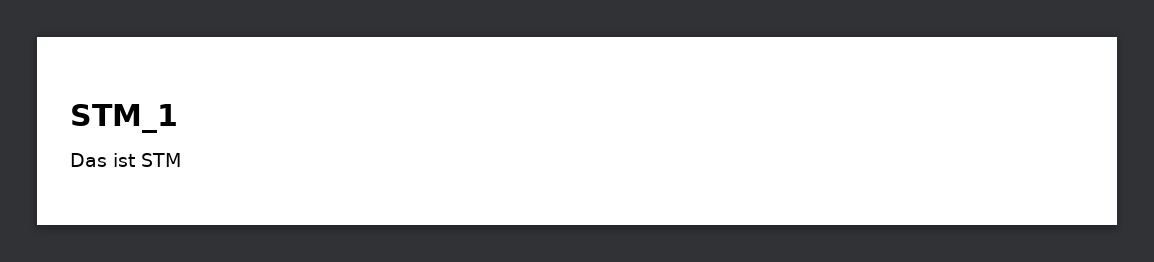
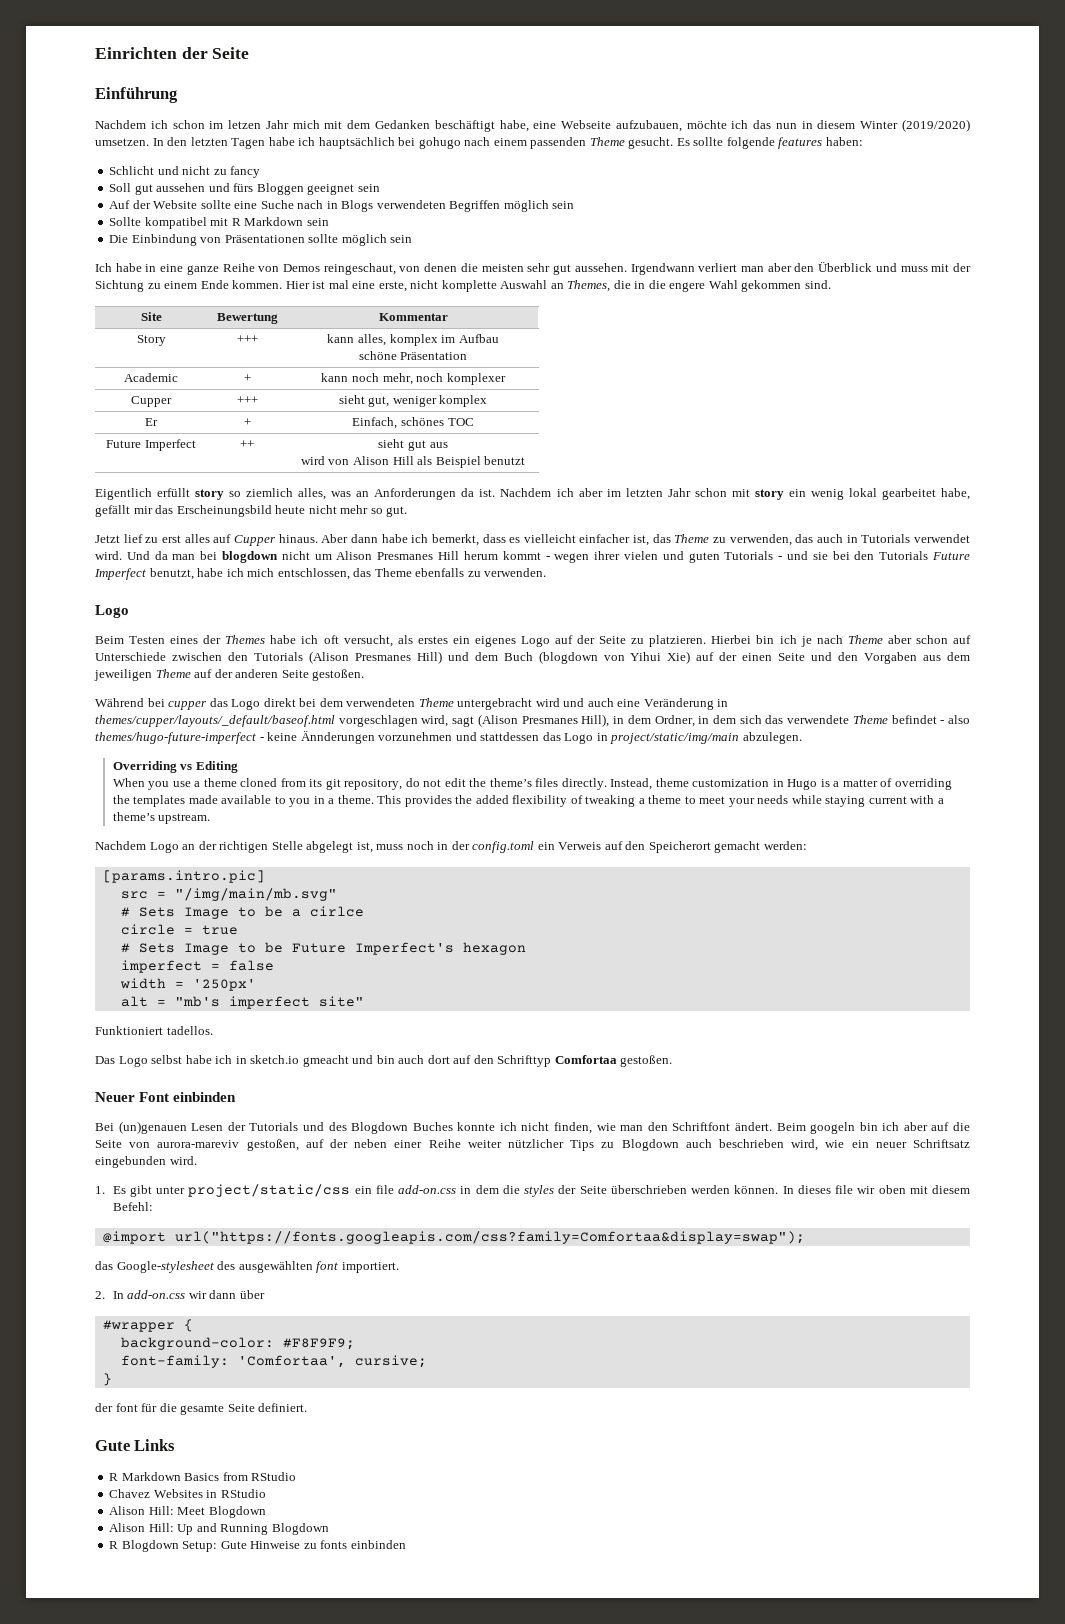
[70,104,178,133] [70,153,181,167] STM_1 // Das ist STM -> [95,47,250,59] [95,87,178,103] [95,119,970,132] [95,137,863,149] [109,166,261,178] [109,183,380,195] [109,200,575,212] [109,217,329,229] [109,234,413,246] [95,262,972,275] [95,280,831,292] [140,312,162,321] [216,313,278,324] [378,313,448,321] [136,335,166,346] [236,335,258,343] [327,334,499,346] [358,351,468,360] [124,373,178,382] [243,374,251,382] [321,373,506,385] [131,396,172,407] [236,396,258,404] [338,395,488,407] [145,418,158,426] [243,418,251,426] [352,417,474,429] [106,439,196,451] [240,440,254,448] [378,439,448,451] [300,456,526,468] [95,488,970,500] [95,505,408,517] [95,534,971,546] [95,551,970,563] [94,568,547,580] [95,605,129,618] [95,635,971,647] [95,651,971,664] [94,669,365,681] [95,698,729,710] [95,714,970,727] [95,731,802,744] [112,761,238,773] [112,778,952,790] [112,795,944,807] [112,812,211,824] [95,841,807,853] [102,870,265,883] [120,888,337,901] [120,906,364,919] [120,924,238,935] [120,942,526,955] [120,960,274,973] [119,978,256,991] [120,996,364,1009] [95,1026,213,1035] [95,1055,673,1067] [95,1092,237,1102] [95,1121,971,1134] [95,1139,971,1151] [95,1156,197,1168] [95,1184,970,1197] [112,1202,153,1211] [102,1231,805,1244] [95,1261,399,1273] [95,1290,265,1299] [102,1319,193,1332] [120,1337,355,1350] [120,1355,427,1368] [102,1373,112,1386] [95,1403,308,1415] [95,1439,176,1451] [109,1472,297,1481] [109,1489,266,1498] [109,1506,266,1518] [109,1523,329,1535] [109,1540,406,1552] Einrichten der Seite // Einführung // Nachdem ich schon im letzen Jahr mich mit dem Gedanken beschäftigt habe, eine Webseite aufzubauen, möchte ich das nun in diesem Winter (2019/2020) umsetzen. In den letzten Tagen habe ich hauptsächlich bei gohugo nach einem passenden Theme gesucht. Es sollte folgende features haben: // Schlicht und nicht zu fancy // Soll gut aussehen und fürs Bloggen geeignet sein // Auf der Website sollte eine Suche nach in Blogs verwendeten Begriffen möglich sein // Sollte kompatibel mit R Markdown sein // Die Einbindung von Präsentationen sollte möglich sein // Ich habe in eine ganze Reihe von Demos reingeschaut, von denen die meisten sehr gut aussehen. Irgendwann verliert man aber den Überblick und muss mit der Sichtung zu einem Ende kommen. Hier ist mal eine erste, nicht komplette Auswahl an Themes, die in die engere Wahl gekommen sind. // Site | Bewertung | Kommentar // Story | +++ | kann alles, komplex im Aufbau // schöne Präsentation // Academic | + | kann noch mehr, noch komplexer // Cupper | +++ | sieht gut, weniger komplex // Er | + | Einfach, schönes TOC // Future Imperfect | ++ | sieht gut aus // wird von Alison Hill als Beispiel benutzt // Eigentlich erfüllt story so ziemlich alles, was an Anforderungen da ist. Nachdem ich aber im letzten Jahr schon mit story ein wenig lokal gearbeitet habe, gefällt mir das Erscheinungsbild heute nicht mehr so gut. // Jetzt lief zu erst alles auf Cupper hinaus. Aber dann habe ich bemerkt, dass es vielleicht einfacher ist, das Theme zu verwenden, das auch in Tutorials verwendet wird. Und da man bei blogdown nicht um Alison Presmanes Hill herum kommt - wegen ihrer vielen und guten Tutorials - und sie bei den Tutorials Future Imperfect benutzt, habe ich mich entschlossen, das Theme ebenfalls zu verwenden. // Logo // Beim Testen eines der Themes habe ich oft versucht, als erstes ein eigenes Logo auf der Seite zu platzieren. Hierbei bin ich je nach Theme aber schon auf Unterschiede zwischen den Tutorials (Alison Presmanes Hill) und dem Buch (blogdown von Yihui Xie) auf der einen Seite und den Vorgaben aus dem jeweiligen Theme auf der anderen Seite gestoßen. // Während bei cupper das Logo direkt bei dem verwendeten Theme untergebracht wird und auch eine Veränderung in themes/cupper/layouts/_default/baseof.html vorgeschlagen wird, sagt (Alison Presmanes Hill), in dem Ordner, in dem sich das verwendete Theme befindet - also themes/hugo-future-imperfect - keine Ännderungen vorzunehmen und stattdessen das Logo in project/static/img/main abzulegen. // Overriding vs Editing // When you use a theme cloned from its git repository, do not edit the theme’s files directly. Instead, theme customization in Hugo is a matter of overriding the templates made available to you in a theme. This provides the added flexibility of tweaking a theme to meet your needs while staying current with a theme’s upstream. // Nachdem Logo an der richtigen Stelle abgelegt ist, muss noch in der config.toml ein Verweis auf den Speicherort gemacht werden: // [params.intro.pic] // src = "/img/main/mb.svg" // # Sets Image to be a cirlce // circle = true // # Sets Image to be Future Imperfect's hexagon // imperfect = false // width = '250px' // alt = "mb's imperfect site" // Funktioniert tadellos. // Das Logo selbst habe ich in sketch.io gmeacht und bin auch dort auf den Schrifttyp Comfortaa gestoßen. // Neuer Font einbinden // Bei (un)genauen Lesen der Tutorials und des Blogdown Buches konnte ich nicht finden, wie man den Schriftfont ändert. Beim googeln bin ich aber auf die Seite von aurora-mareviv gestoßen, auf der neben einer Reihe weiter nützlicher Tips zu Blogdown auch beschrieben wird, wie ein neuer Schriftsatz eingebunden wird. // 1. Es gibt unter project/static/css ein file add-on.css in dem die styles der Seite überschrieben werden können. In dieses file wir oben mit diesem Befehl: // @import url("https://fonts.googleapis.com/css?family=Comfortaa&display=swap"); // das Google-stylesheet des ausgewählten font importiert. // 2. In add-on.css wir dann über // #wrapper { // background-color: #F8F9F9; // font-family: 'Comfortaa', cursive; // } // der font für die gesamte Seite definiert. // Gute Links // R Markdown Basics from RStudio // Chavez Websites in RStudio // Alison Hill: Meet Blogdown // Alison Hill: Up and Running Blogdown // R Blogdown Setup: Gute Hinweise zu fonts einbinden

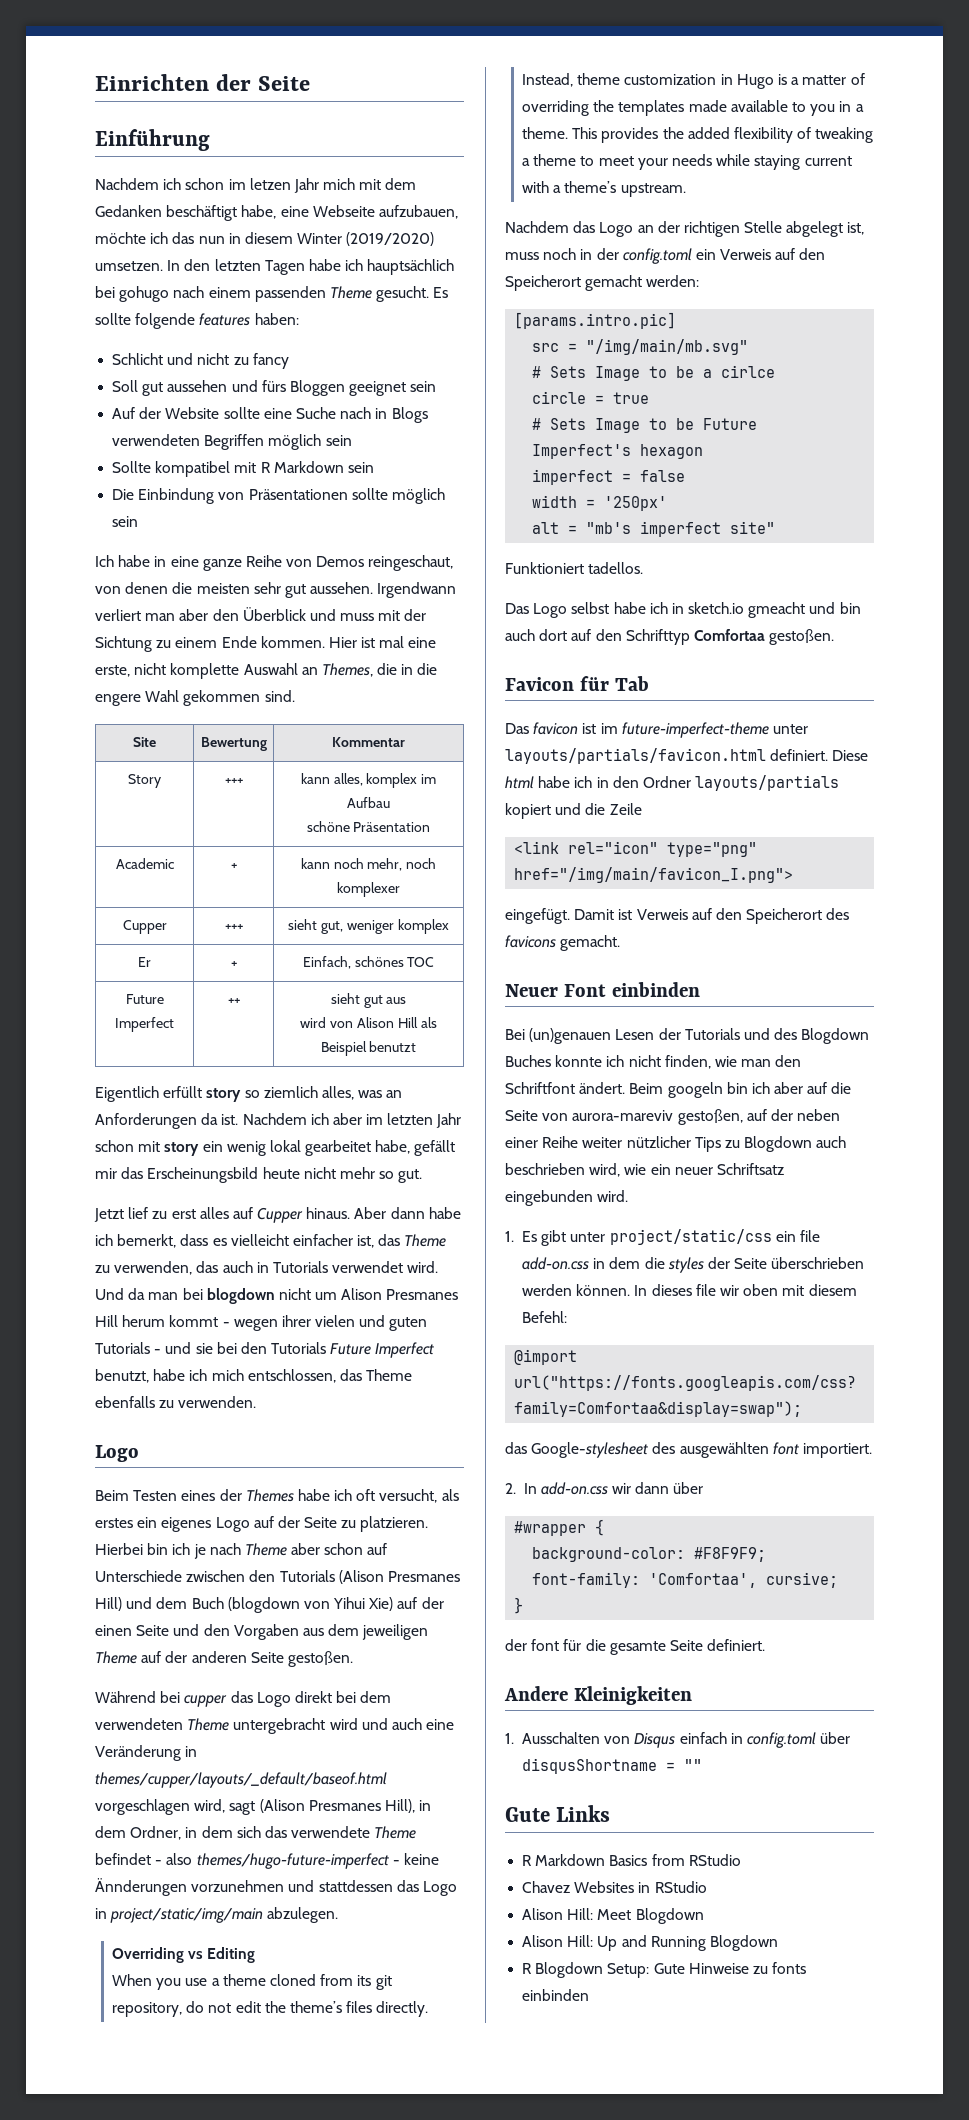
(146, 845) none -> [573,221,596,233] das
(673, 1061) none -> [505,676,649,691] [505,722,808,738] [505,748,869,764] [505,775,840,791] [505,803,642,819] [514,841,758,857] [514,867,794,883] [505,908,850,924] [505,935,621,951] // Favicon für Tab // Das favicon ist im future-imperfect-theme unter layouts/partials/favicon.html definiert. Diese html habe ich in den Ordner layouts/partials kopiert und die Zeile // <link rel="icon" type="png" href="/img/main/favicon_I.png"> // eingefügt. Damit ist Verweis auf den Speicherort des favicons gemacht.
(308, 1407) none -> [504,1686,692,1705] [505,1732,851,1748] [522,1758,703,1774] // Andere Kleinigkeiten // 1. Ausschalten von Disqus einfach in config.toml über disqusShortname = ""

